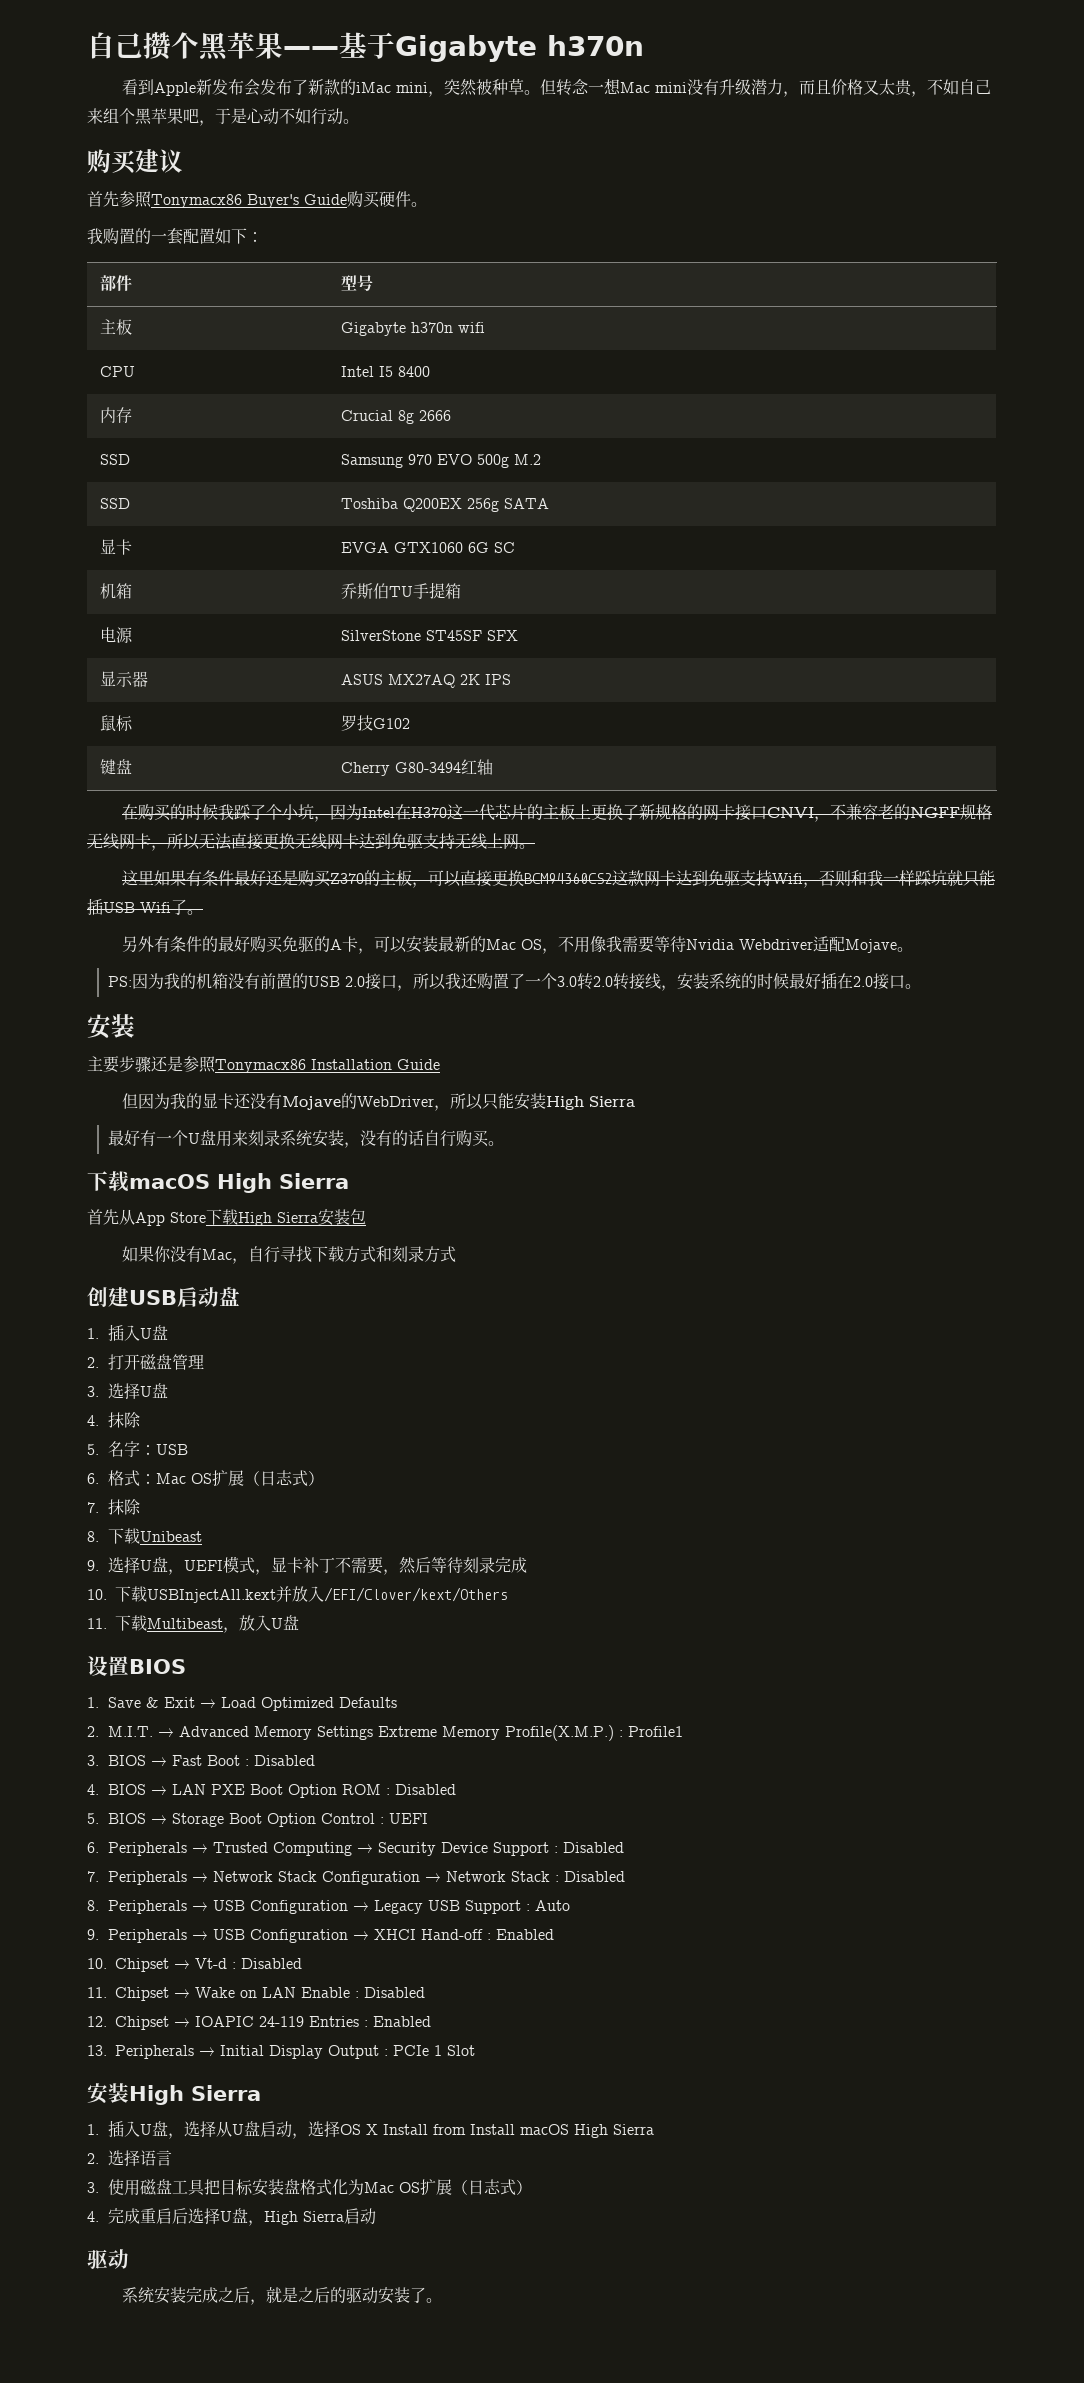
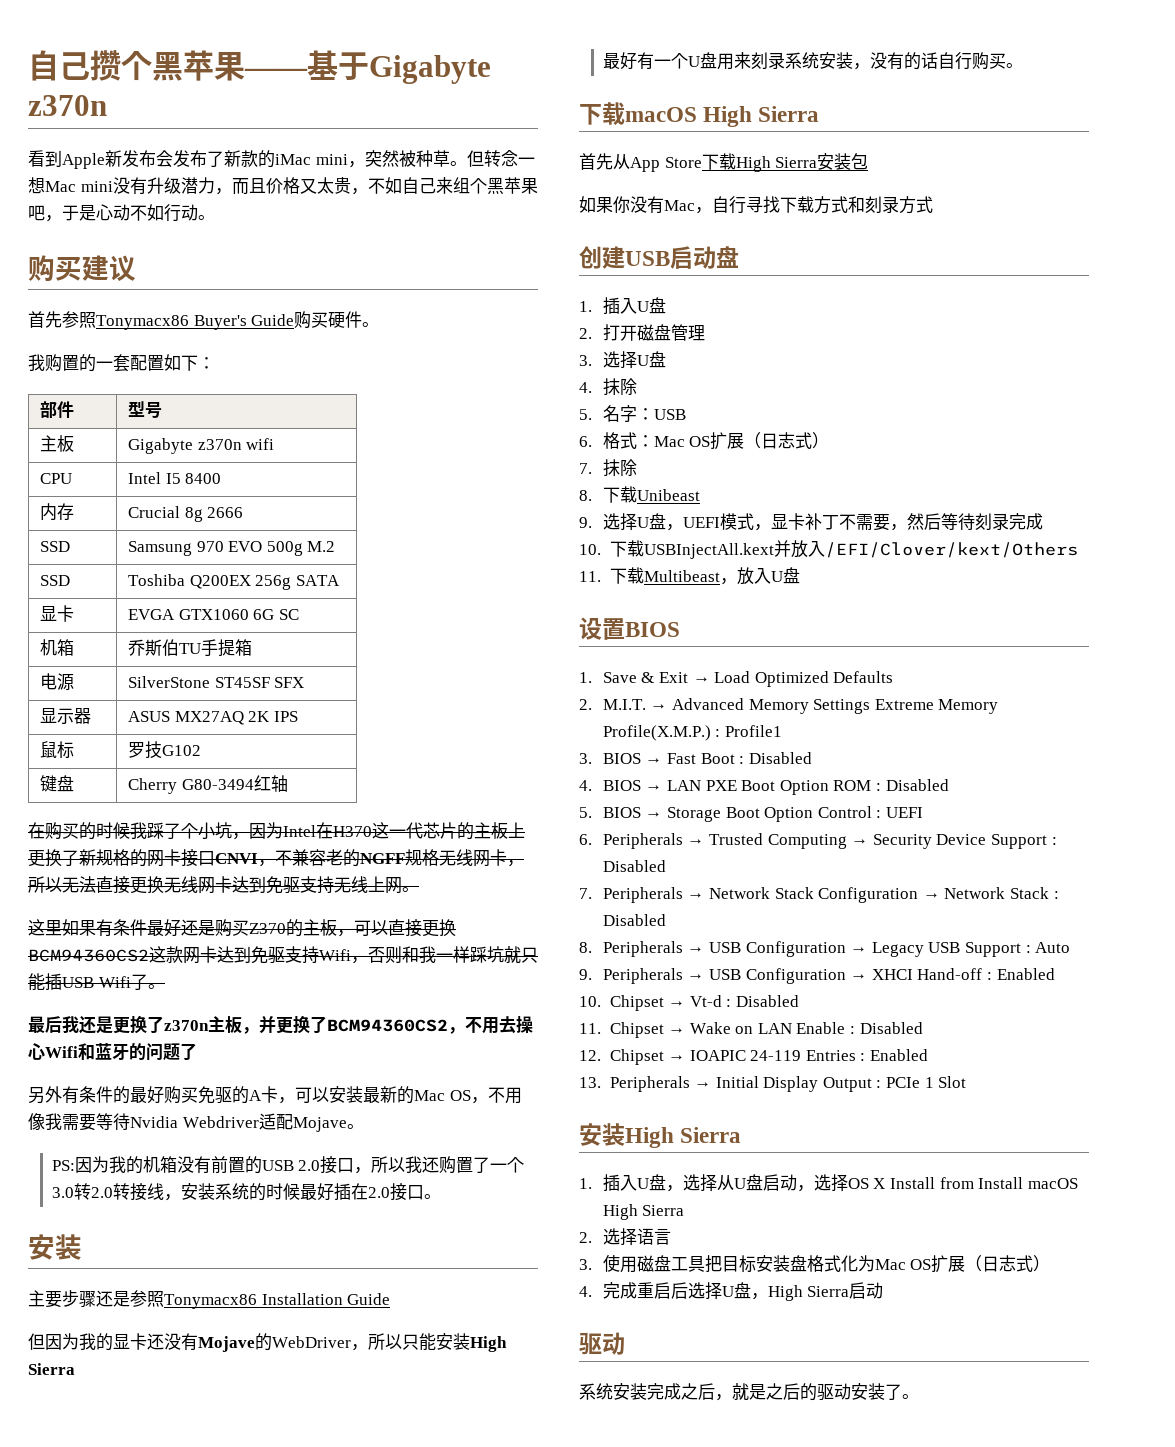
[547,35,644,56] h370n -> [28,95,107,116] z370n
[410,322,453,333] h370n -> [197,439,242,450] z370n
(203, 912) none -> [28,1015,533,1034] [28,1043,197,1061] // 最后我还是更换了z370n主板，并更换了BCM94360CS2，不用去操心Wifi和蓝牙的问题了

